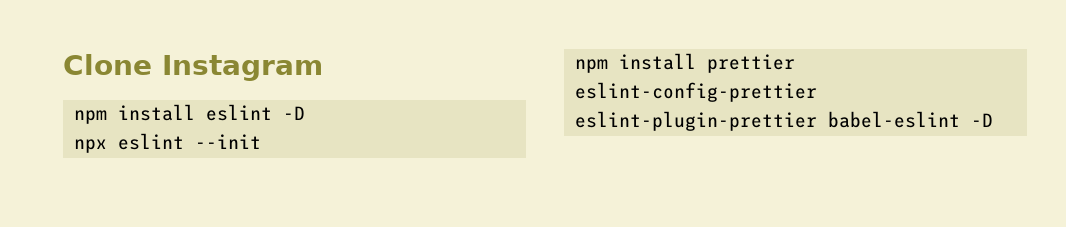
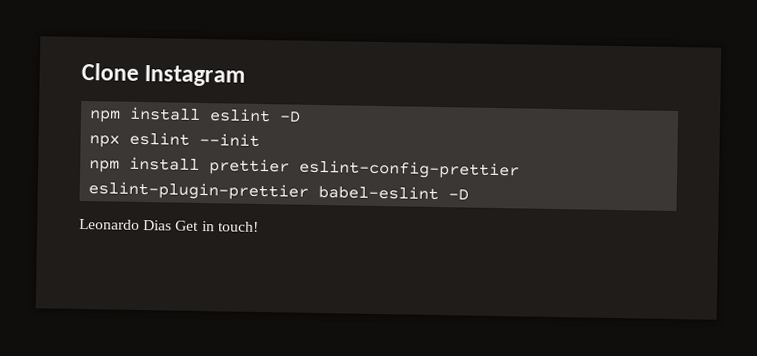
(993, 120) none -> [79,218,259,232] // Leonardo Dias Get in touch!

